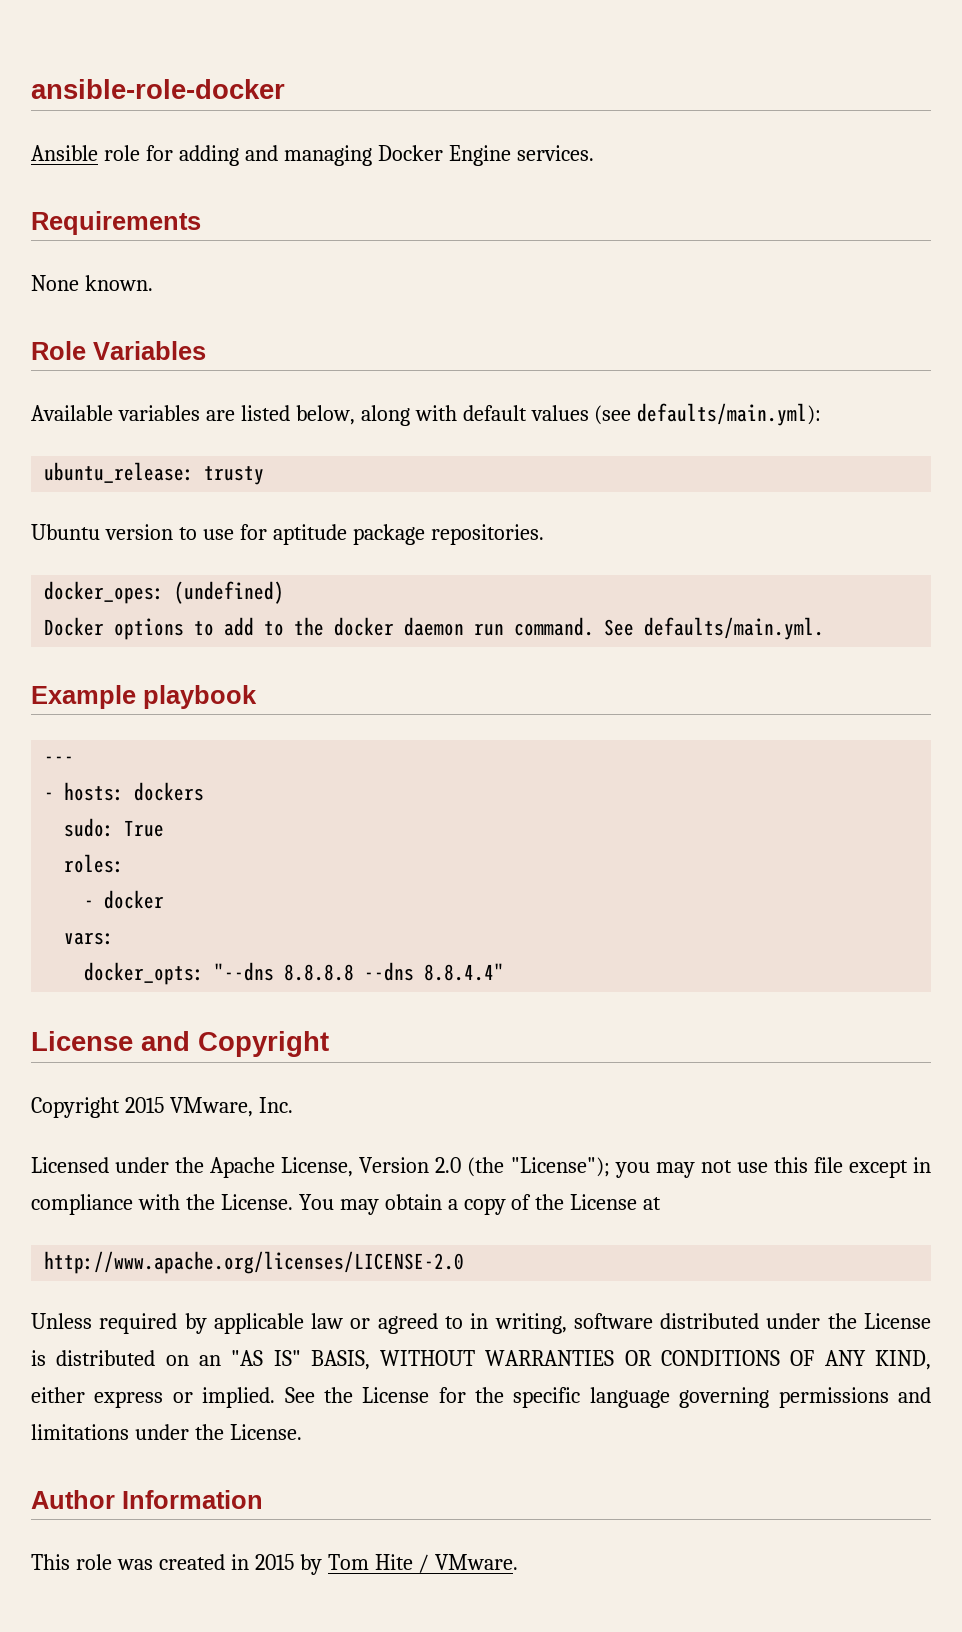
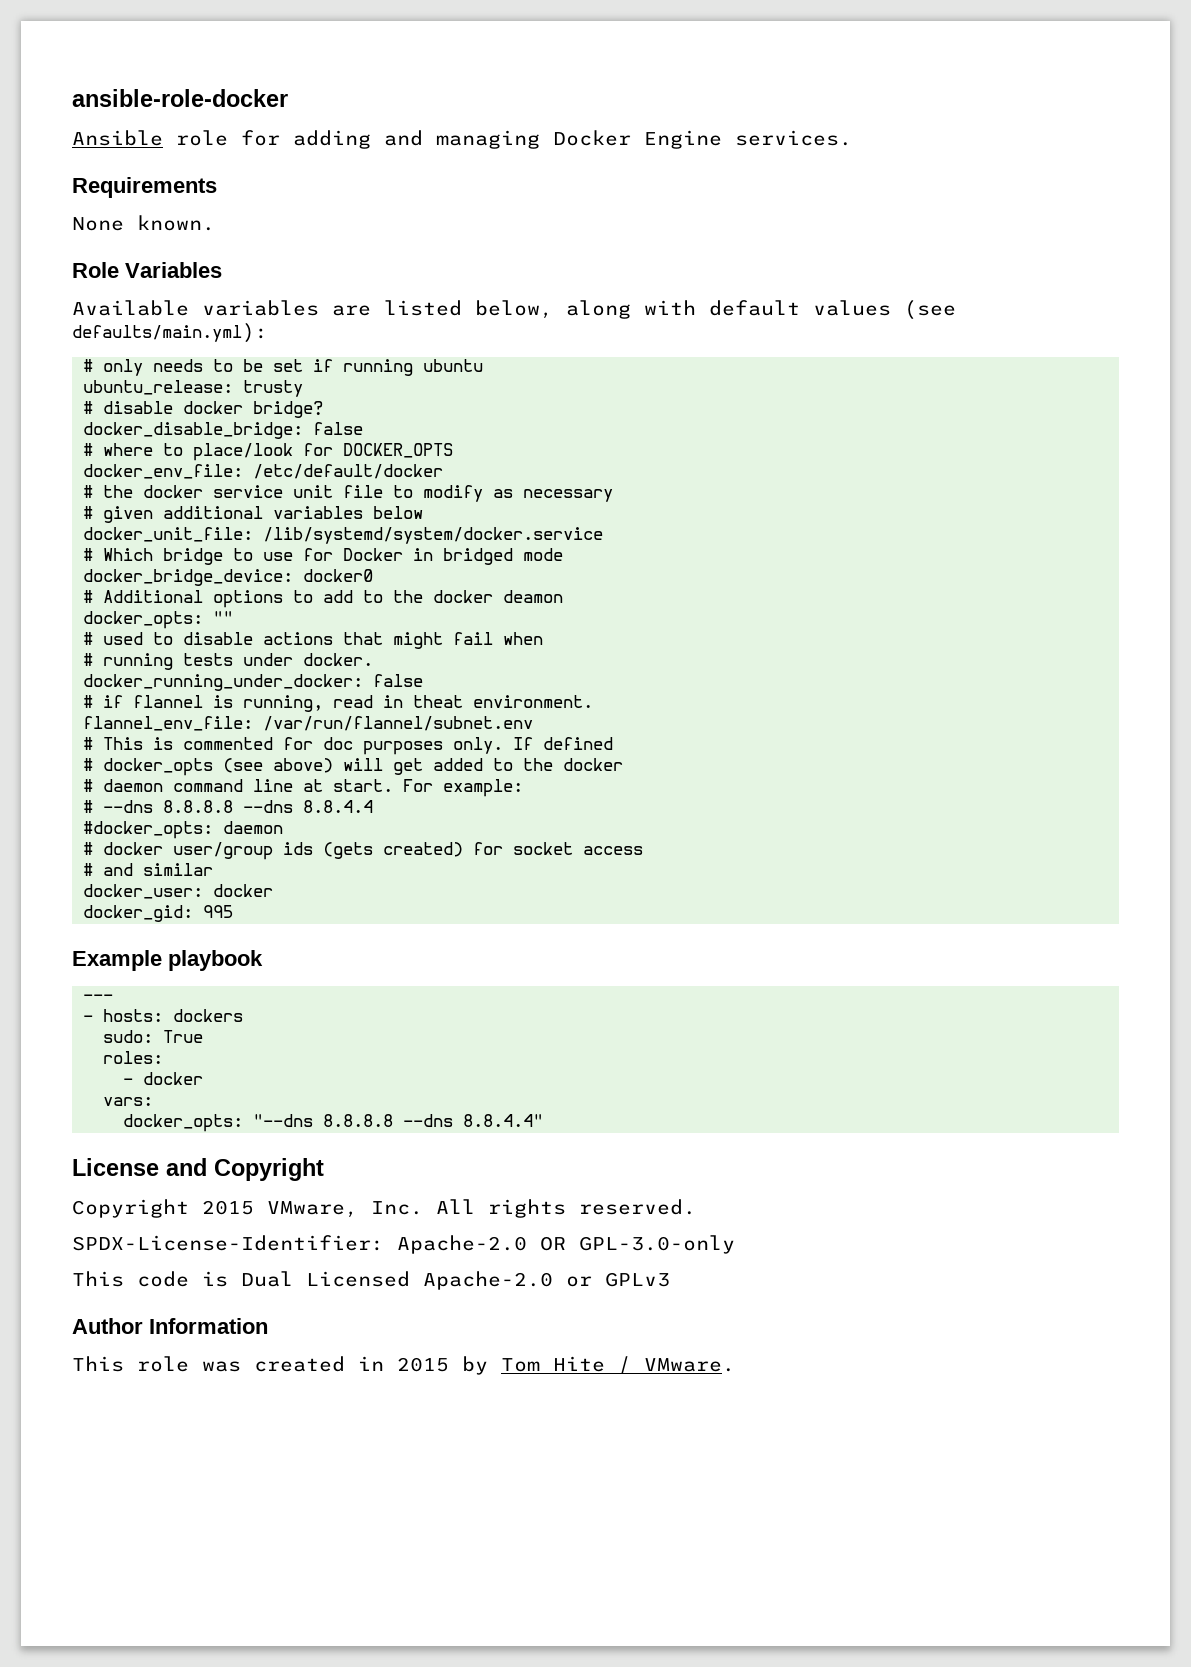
[44,462,265,485] [31,524,544,545] [44,581,285,604] [44,617,105,636] ubuntu_release: trusty // Ubuntu version to use for aptitude package repositories. // docker_opes: (undefined) // Docker -> [83,359,484,376] [83,380,304,397] [83,401,324,418] [83,422,364,439] [83,443,454,461] [83,464,444,479] [83,485,614,502] [83,506,424,523] [83,527,604,544] [83,548,564,565] [83,569,374,586] [83,590,204,603] # only needs to be set if running ubuntu // ubuntu_release: trusty // # disable docker bridge? // docker_disable_bridge: false // # where to place/look for DOCKER_OPTS // docker_env_file: /etc/default/docker // # the docker service unit file to modify as necessary // # given additional variables below // docker_unit_file: /lib/systemd/system/docker.service // # Which bridge to use for Docker in bridged mode // docker_bridge_device: docker0 // # Additional
[404,617,825,640] daemon run command. See defaults/main.yml. -> [503,590,564,603] [83,611,234,629] [83,632,544,649] [83,653,374,670] [83,674,424,691] [83,695,594,712] [83,716,534,731] [83,737,614,755] [83,758,624,776] [83,779,524,797] [83,800,374,813] [83,821,284,839] [83,842,644,860] [83,863,214,876] [83,884,274,899] [83,905,234,922] deamon // docker_opts: "" // # used to disable actions that might fail when // # running tests under docker. // docker_running_under_docker: false // # if flannel is running, read in theat environment. // flannel_env_file: /var/run/flannel/subnet.env // # This is commented for doc purposes only. If defined // # docker_opts (see above) will get added to the docker // # daemon command line at start. For example: // # --dns 8.8.8.8 --dns 8.8.4.4 // #docker_opts: daemon // # docker user/group ids (gets created) for socket access // # and similar // docker_user: docker // docker_gid: 995
[31,1157,931,1178] [31,1194,662,1215] [44,1251,465,1274] [31,1313,932,1334] [31,1350,931,1370] [31,1387,931,1408] [31,1424,302,1440] // Licensed under the Apache License, Version 2.0 (the "License"); you may not use this file except in compliance with the License. You may obtain a copy of the License at // http://www.apache.org/licenses/LICENSE-2.0 // Unless required by applicable law or agreed to in writing, software distributed under the License is distributed on an "AS IS" BASIS, WITHOUT WARRANTIES OR CONDITIONS OF ANY KIND, either express or implied. See the License for the specific language governing permissions and limitations under the License. -> [436,1199,696,1218] [72,1235,735,1254] [72,1271,670,1290] All rights reserved. // SPDX-License-Identifier: Apache-2.0 OR GPL-3.0-only // This code is Dual Licensed Apache-2.0 or GPLv3

